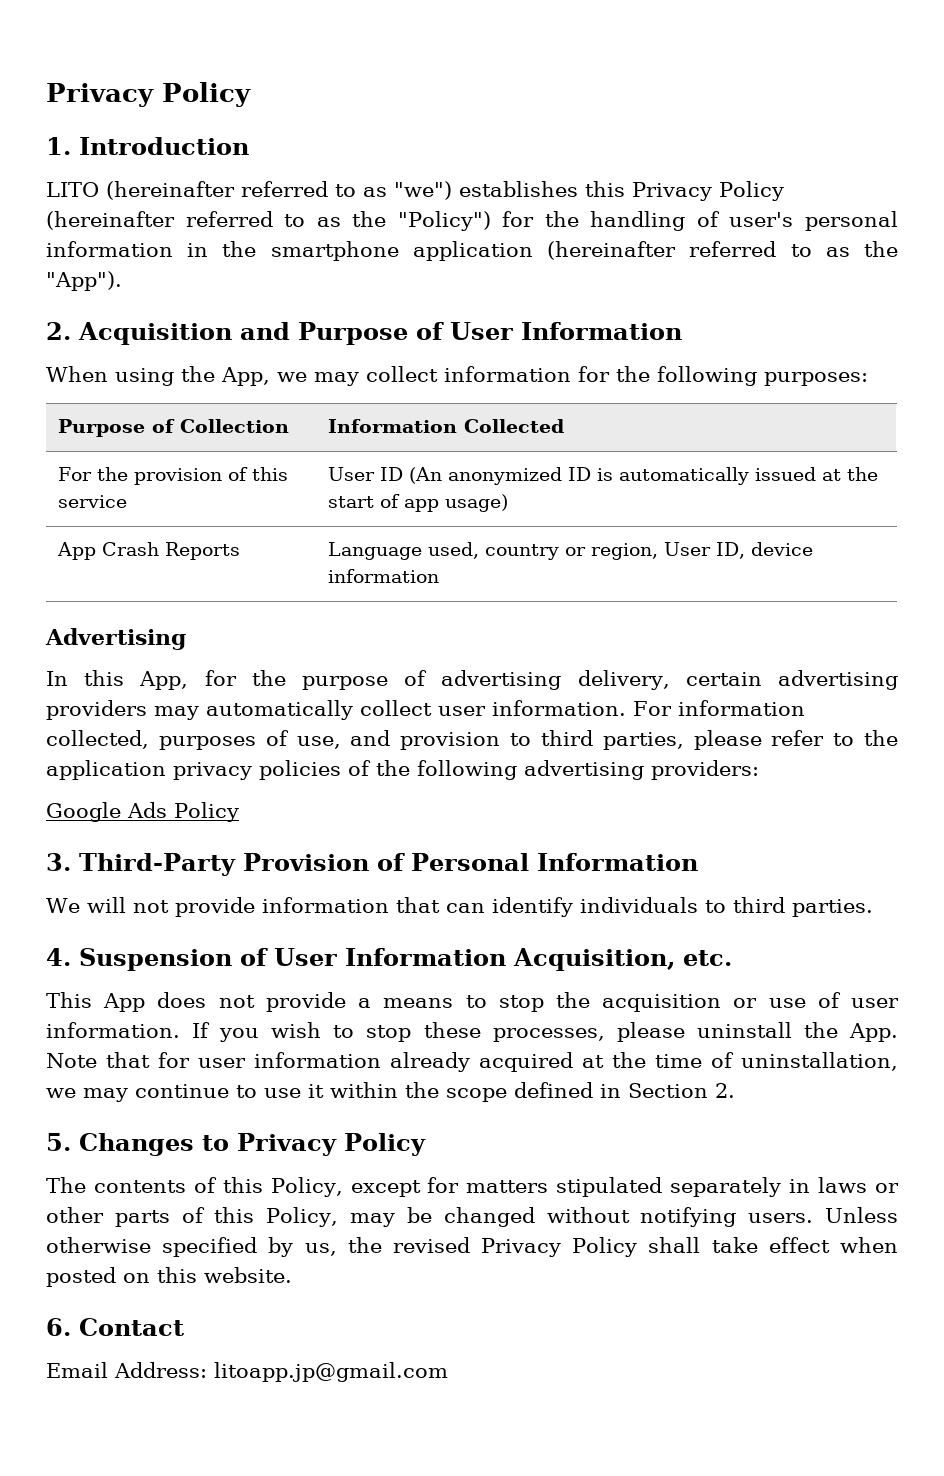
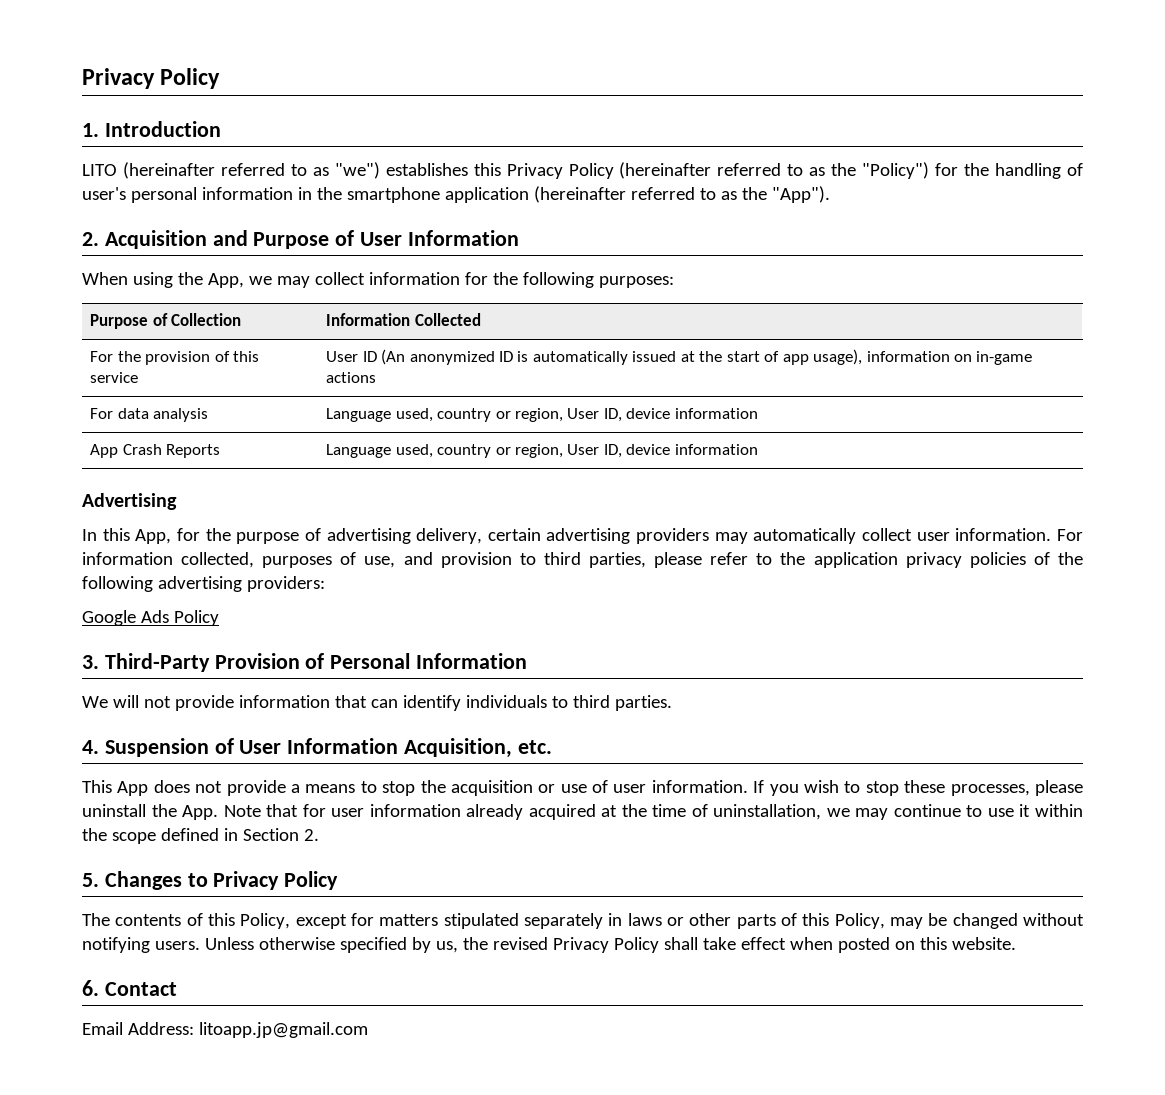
[445,494,509,512] usage) -> [813,349,1033,365] [326,372,377,383] [90,408,209,422] [326,408,758,422] usage), information on in-game actions // For data analysis | Language used, country or region, User ID, device information

